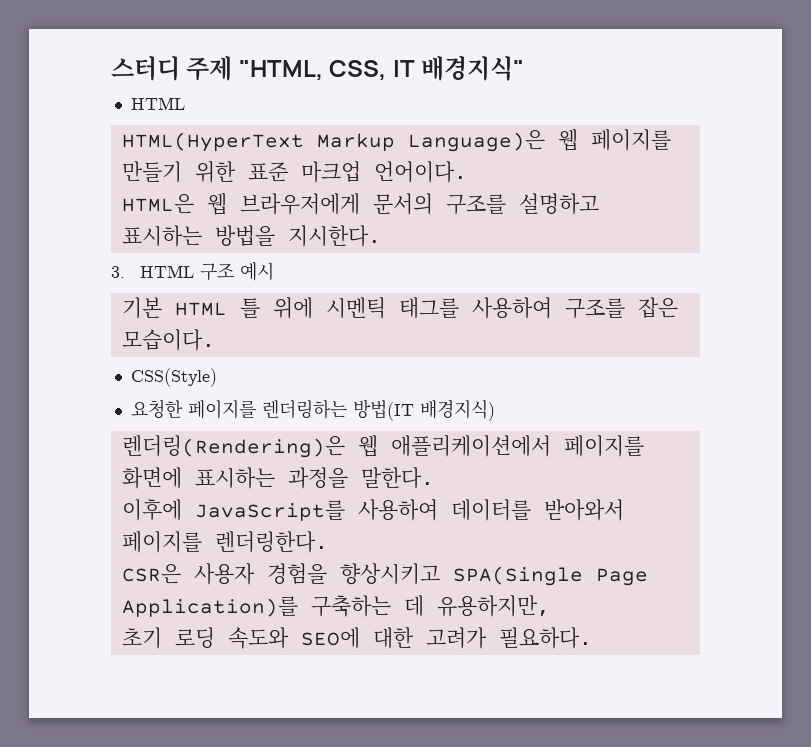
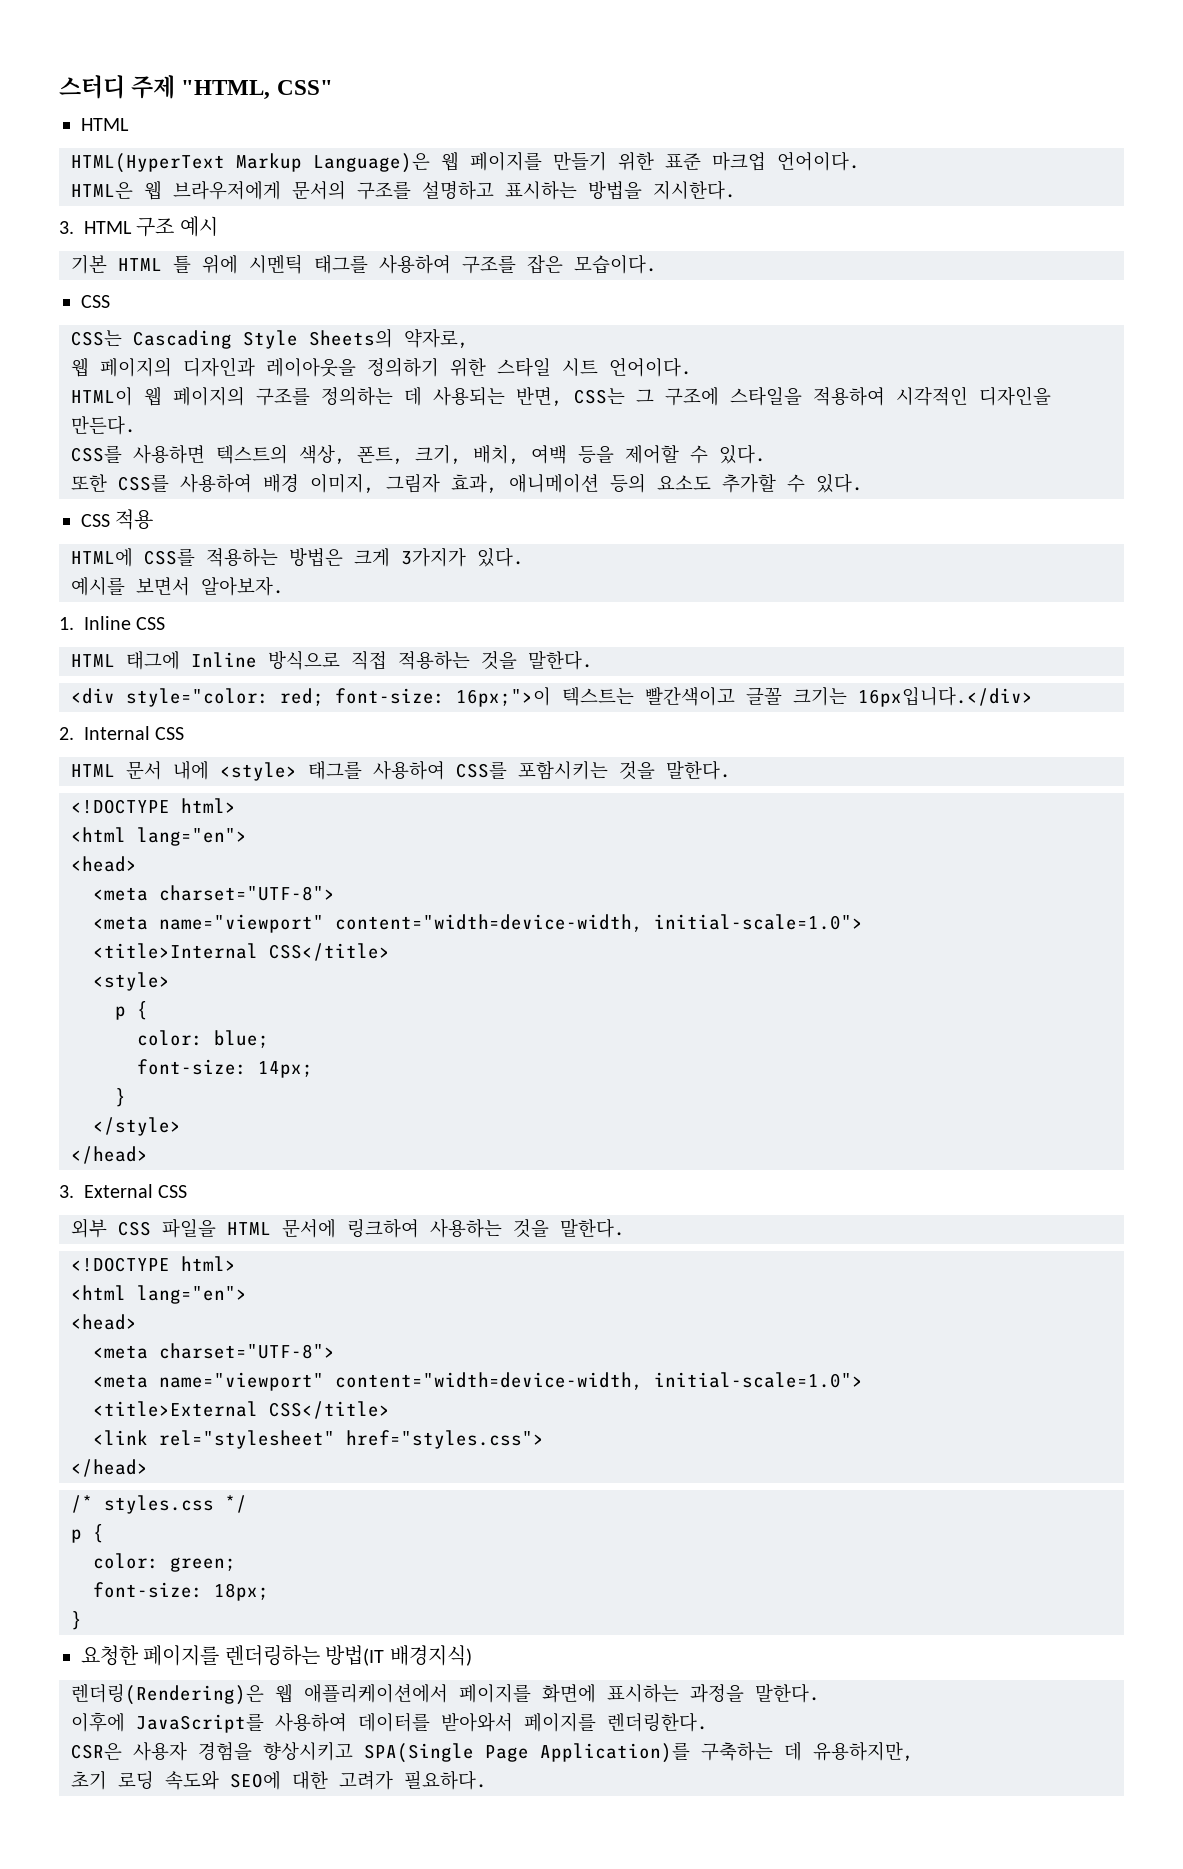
[329,56,525,81] CSS, IT 배경지식" -> [276,80,333,95] CSS"
[130,368,217,387] CSS(Style) -> [81,295,110,308] [71,328,469,349] [71,357,692,377] [71,386,1051,406] [71,415,136,435] [71,444,766,464] [71,473,863,493] [81,509,154,530] [71,547,524,567] [71,576,284,596] [59,616,166,630] [71,650,593,670] [71,686,1033,707] [59,726,185,740] [71,760,731,781] [71,798,236,814] [71,827,247,846] [71,856,137,872] [93,885,335,901] [93,914,863,933] [93,943,390,961] [93,972,170,991] [115,1001,148,1020] [137,1030,269,1048] [137,1059,313,1078] [115,1088,126,1107] [93,1117,181,1136] [71,1146,148,1164] [59,1184,188,1198] [71,1218,625,1238] [71,1256,236,1272] [71,1285,247,1304] [71,1314,137,1330] [93,1343,335,1359] [93,1372,863,1391] [93,1401,390,1419] [93,1430,544,1449] [71,1459,148,1477] [71,1495,247,1514] [71,1524,104,1543] [93,1553,236,1572] [93,1582,269,1601] [71,1611,82,1630] CSS // CSS는 Cascading Style Sheets의 약자로, // 웹 페이지의 디자인과 레이아웃을 정의하기 위한 스타일 시트 언어이다. // HTML이 웹 페이지의 구조를 정의하는 데 사용되는 반면, CSS는 그 구조에 스타일을 적용하여 시각적인 디자인을 만든다. // CSS를 사용하면 텍스트의 색상, 폰트, 크기, 배치, 여백 등을 제어할 수 있다. // 또한 CSS를 사용하여 배경 이미지, 그림자 효과, 애니메이션 등의 요소도 추가할 수 있다. // CSS 적용 // HTML에 CSS를 적용하는 방법은 크게 3가지가 있다. // 예시를 보면서 알아보자. // 1. Inline CSS // HTML 태그에 Inline 방식으로 직접 적용하는 것을 말한다. // <div style="color: red; font-size: 16px;">이 텍스트는 빨간색이고 글꼴 크기는 16px입니다.</div> // 2. Internal CSS // HTML 문서 내에 <style> 태그를 사용하여 CSS를 포함시키는 것을 말한다. // <!DOCTYPE html> // <html lang="en"> // <head> // <meta charset="UTF-8"> // <meta name="viewport" content="width=device-width, initial-scale=1.0"> // <title>Internal CSS</title> // <style> // p { // color: blue; // font-size: 14px; // } // </style> // </head> // 3. External CSS // 외부 CSS 파일을 HTML 문서에 링크하여 사용하는 것을 말한다. // <!DOCTYPE html> // <html lang="en"> // <head> // <meta charset="UTF-8"> // <meta name="viewport" content="width=device-width, initial-scale=1.0"> // <title>External CSS</title> // <link rel="stylesheet" href="styles.css"> // </head> // /* styles.css */ // p { // color: green; // font-size: 18px; // }

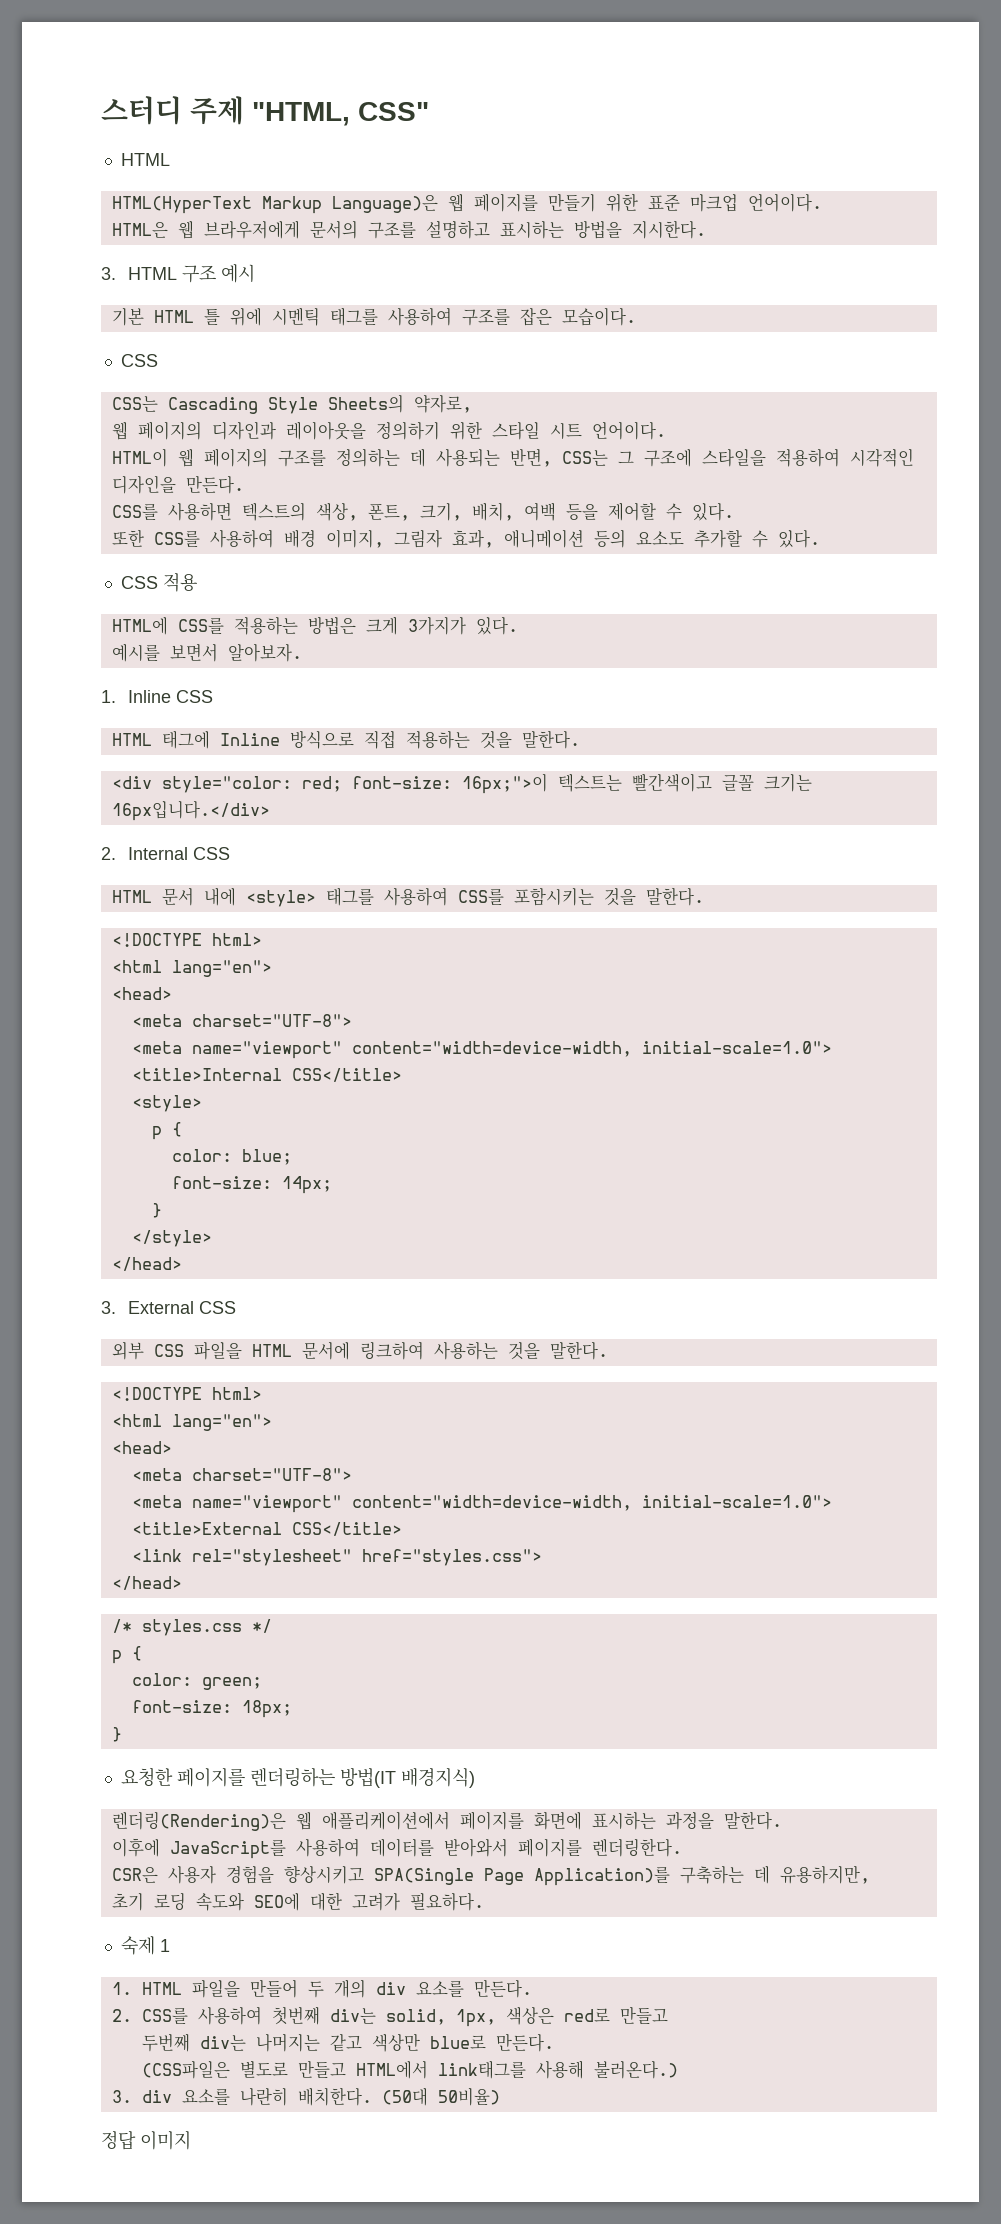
(487, 1780) none -> [120,1936,170,1955] [111,1979,532,1998] [111,2006,668,2027] [141,2033,554,2052] [141,2060,678,2079] [111,2087,500,2106] [101,2130,191,2150] // 숙제 1 // 1. HTML 파일을 만들어 두 개의 div 요소를 만든다. // 2. CSS를 사용하여 첫번째 div는 solid, 1px, 색상은 red로 만들고 // 두번째 div는 나머지는 같고 색상만 blue로 만든다. // (CSS파일은 별도로 만들고 HTML에서 link태그를 사용해 불러온다.) // 3. div 요소를 나란히 배치한다. (50대 50비율) // 정답 이미지

